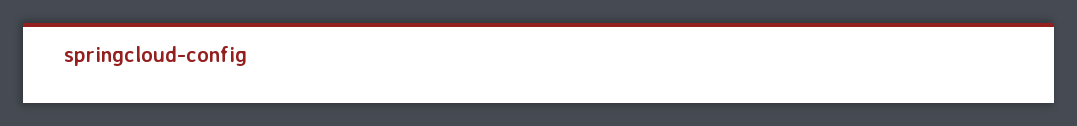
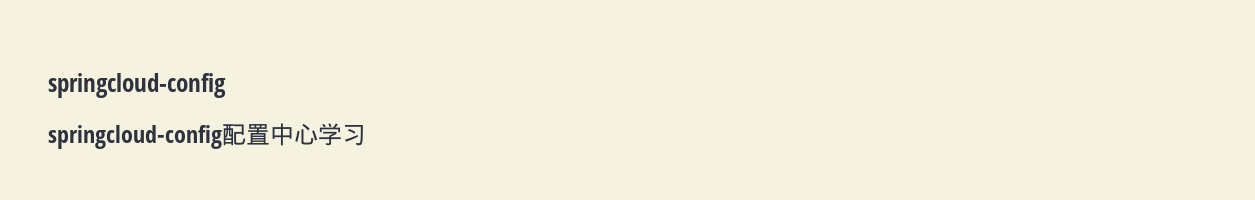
[64,46,247,66] springcloud-config -> [48,73,226,98] [48,123,366,149] springcloud-config // springcloud-config配置中心学习

